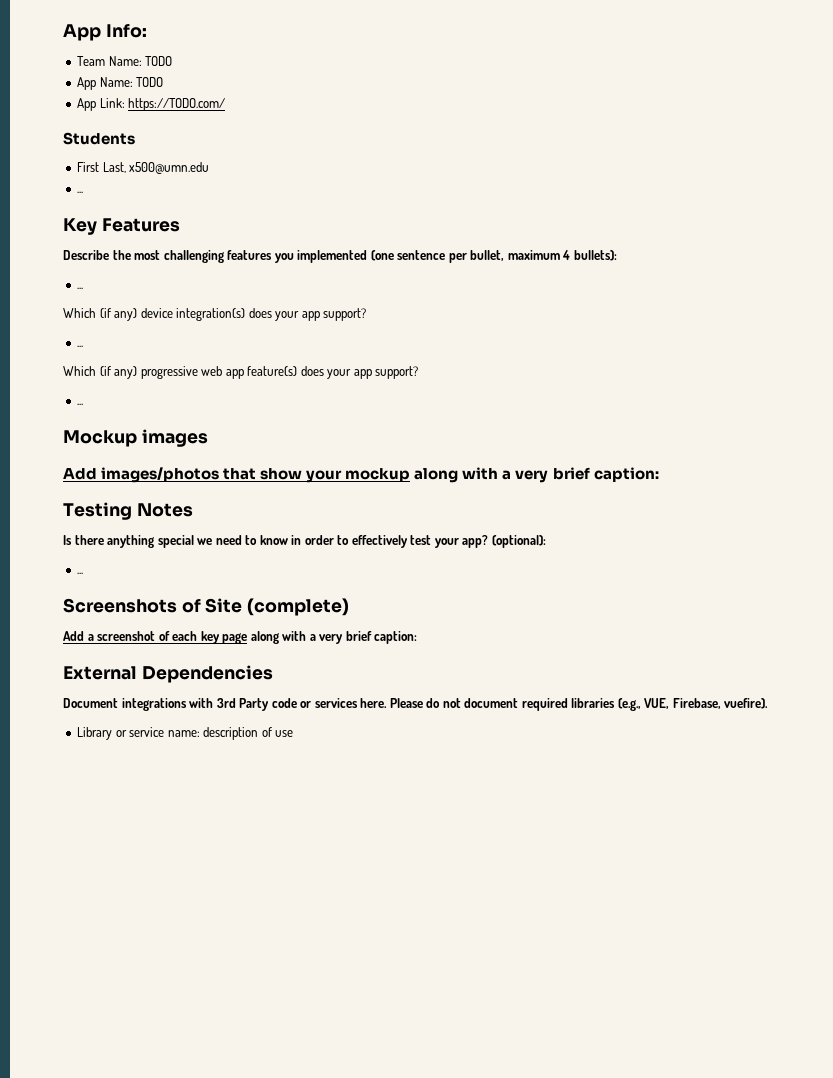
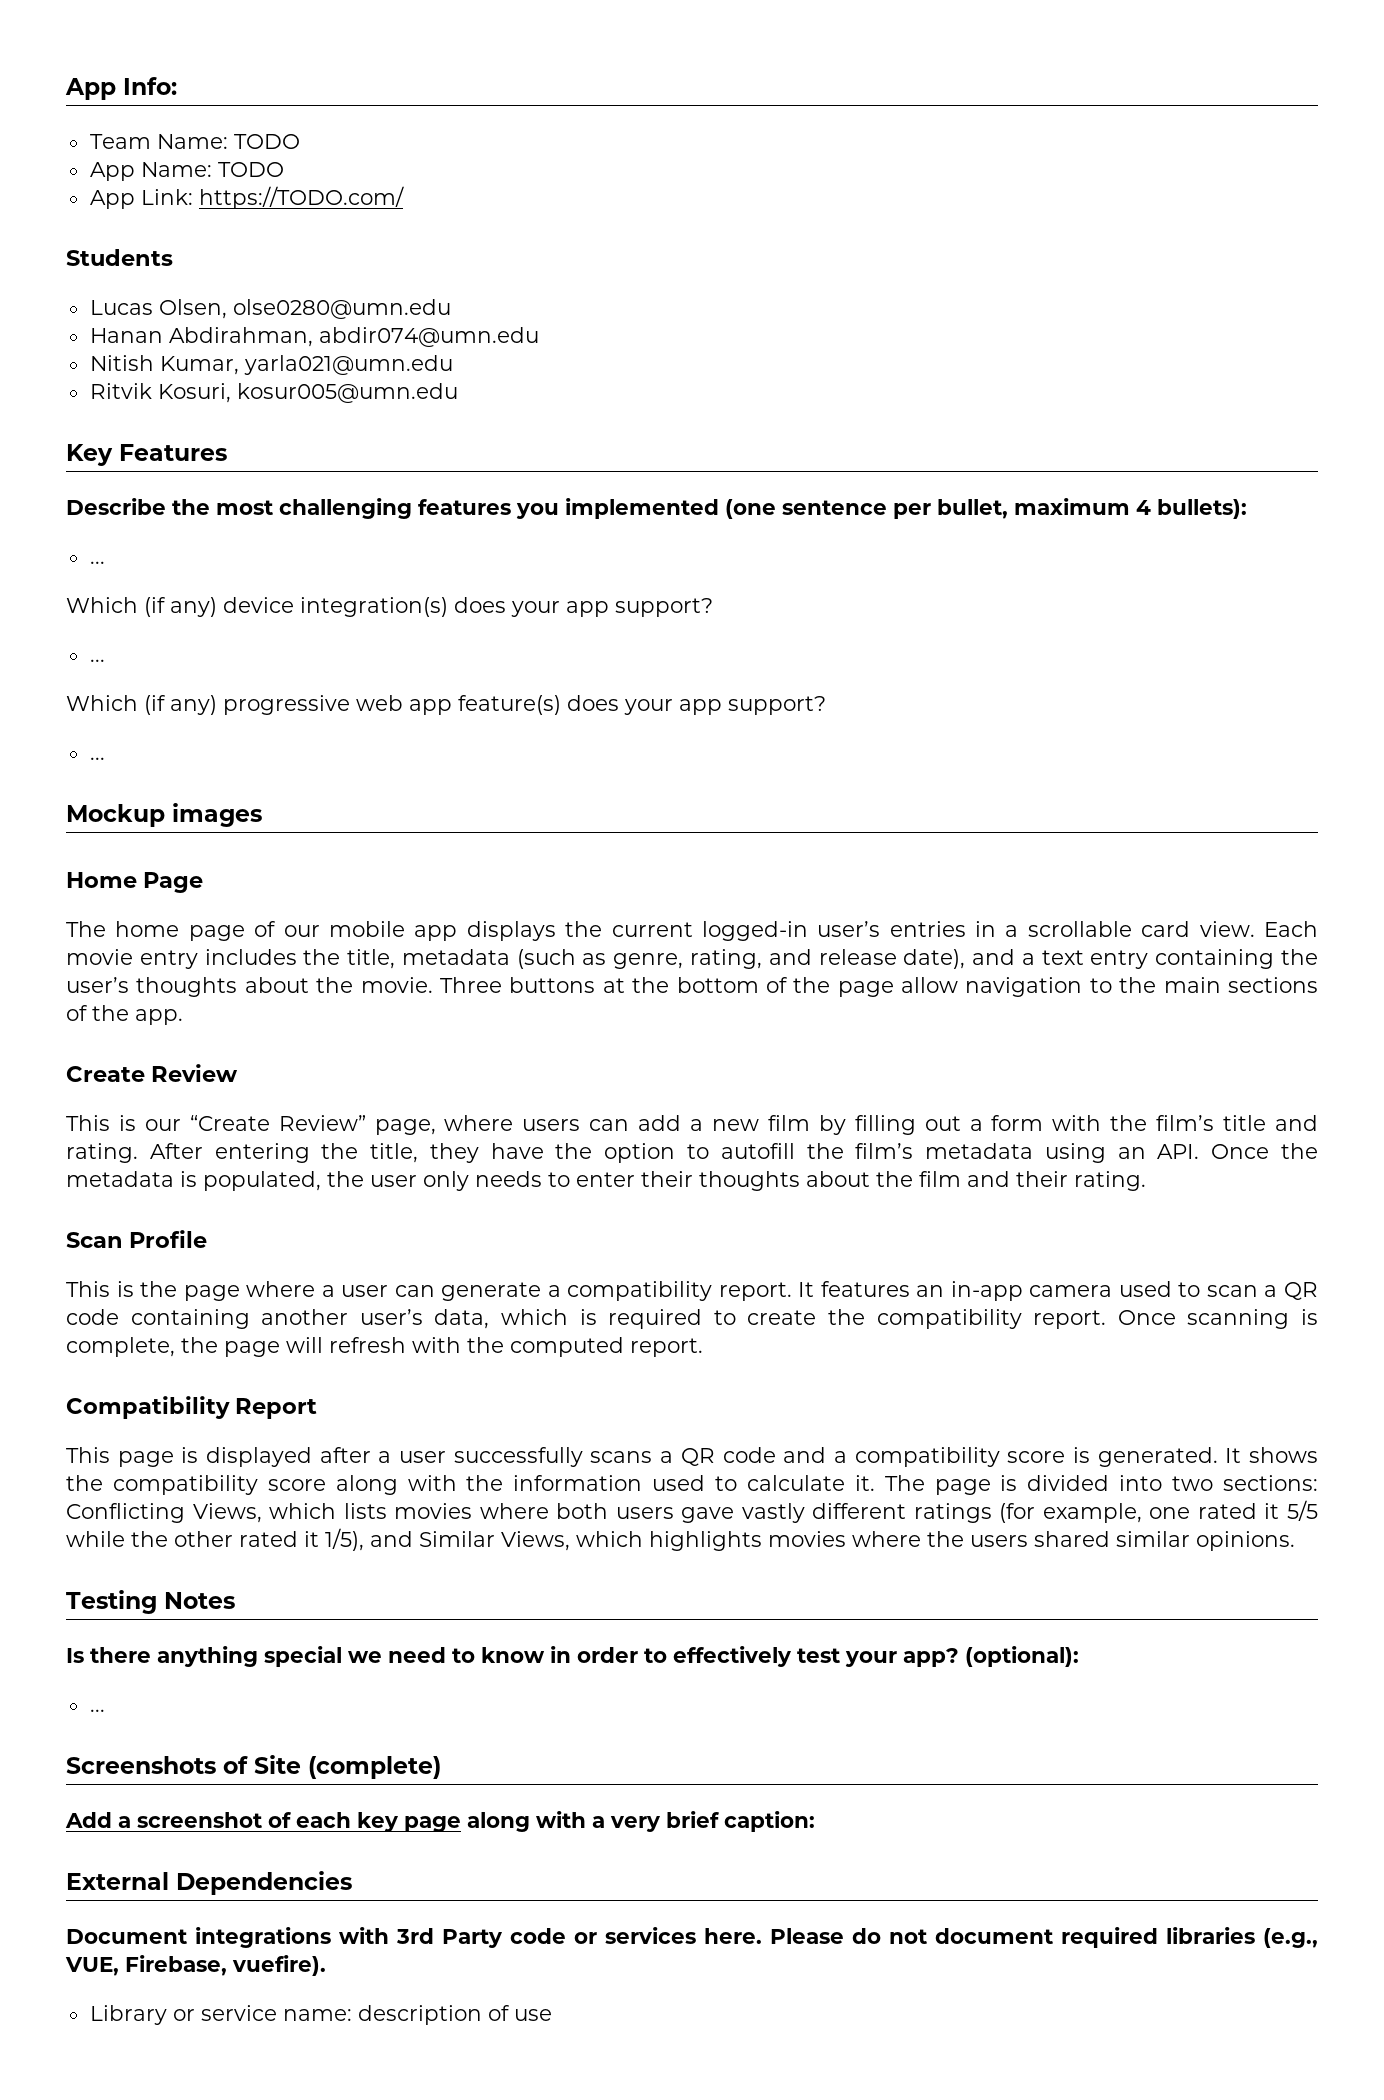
[77,162,210,174] [77,191,84,193] First Last, x500@umn.edu // ... -> [89,299,451,319] [89,327,539,347] [89,355,453,375] [89,383,458,403] Lucas Olsen, olse0280@umn.edu // Hanan Abdirahman, abdir074@umn.edu // Nitish Kumar, yarla021@umn.edu // Ritvik Kosuri, kosur005@umn.edu
[63,467,659,483] Add images/photos that show your mockup along with a very brief caption: -> [66,872,204,893] [66,921,1319,941] [66,949,1319,969] [66,977,1319,997] [66,1005,183,1025] [66,1064,239,1082] [66,1115,1318,1135] [66,1143,1319,1163] [66,1171,1146,1191] [66,1230,208,1248] [66,1281,1319,1301] [66,1309,1318,1329] [66,1337,703,1357] [66,1396,318,1419] [66,1447,1319,1467] [66,1475,1319,1495] [66,1500,1318,1523] [66,1528,1295,1551] Home Page // The home page of our mobile app displays the current logged-in user’s entries in a scrollable card view. Each movie entry includes the title, metadata (such as genre, rating, and release date), and a text entry containing the user’s thoughts about the movie. Three buttons at the bottom of the page allow navigation to the main sections of the app. // Create Review // This is our “Create Review” page, where users can add a new film by filling out a form with the film’s title and rating. After entering the title, they have the option to autofill the film’s metadata using an API. Once the metadata is populated, the user only needs to enter their thoughts about the film and their rating. // Scan Profile // This is the page where a user can generate a compatibility report. It features an in-app camera used to scan a QR code containing another user’s data, which is required to create the compatibility report. Once scanning is complete, the page will refresh with the computed report. // Compatibility Report // This page is displayed after a user successfully scans a QR code and a compatibility score is generated. It shows the compatibility score along with the information used to calculate it. The page is divided into two sections: Conflicting Views, which lists movies where both users gave vastly different ratings (for example, one rated it 5/5 while the other rated it 1/5), and Similar Views, which highlights movies where the users shared similar opinions.

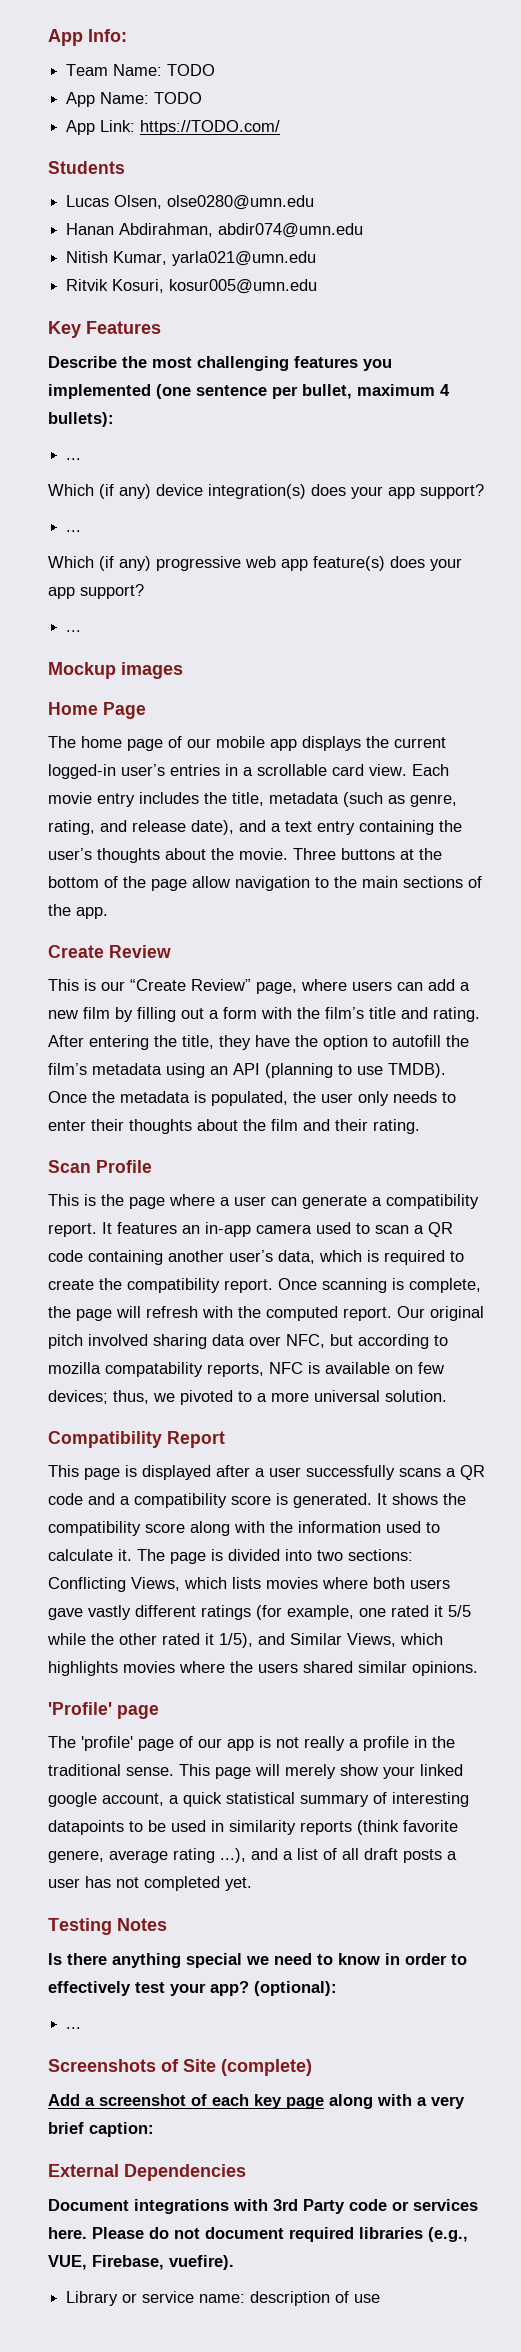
[1157,1144,1200,1159] API. -> [233,1063,446,1078] API (planning to use TMDB).
(703, 1347) none -> [397,1306,484,1321] [48,1334,448,1349] [48,1362,444,1377] [48,1390,447,1405] Our original pitch involved sharing data over NFC, but according to mozilla compatability reports, NFC is available on few devices; thus, we pivoted to a more universal solution.
(1295, 1541) none -> [48,1702,159,1719] [48,1736,455,1751] [48,1764,463,1779] [48,1792,469,1807] [48,1820,458,1835] [48,1848,457,1863] [48,1876,252,1891] // 'Profile' page // The 'profile' page of our app is not really a profile in the traditional sense. This page will merely show your linked google account, a quick statistical summary of interesting datapoints to be used in similarity reports (think favorite genere, average rating ...), and a list of all draft posts a user has not completed yet.

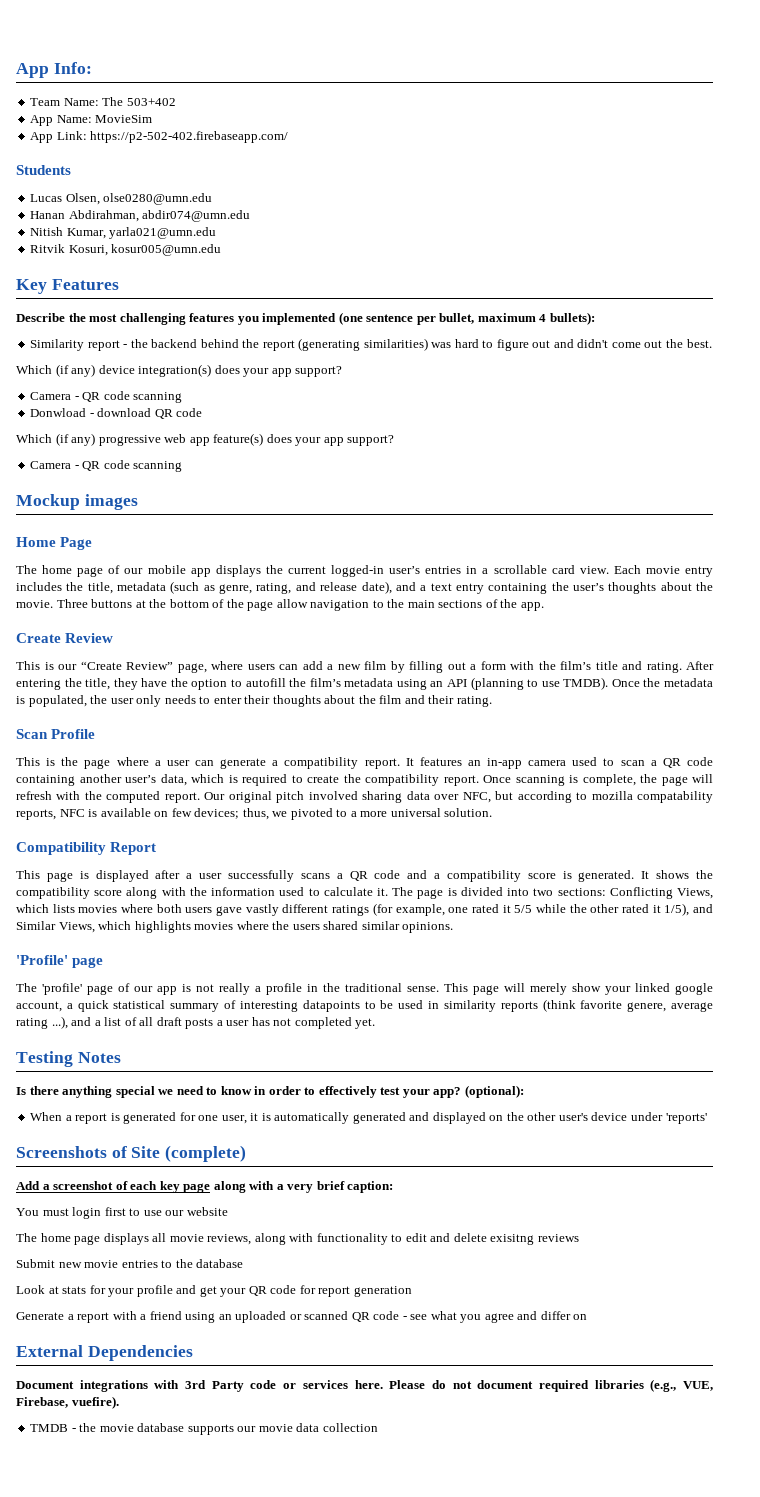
[167,64,216,76] TODO -> [102,97,176,106] The 503+402
[154,92,203,104] TODO -> [95,115,153,123] MovieSim
[140,120,281,135] https://TODO.com/ -> [90,131,289,143] https://p2-502-402.firebaseapp.com/
[66,458,82,460] ... -> [30,338,712,351] Similarity report - the backend behind the report (generating similarities) was hard to figure out and didn't come out the best.
[66,530,82,532] ... -> [30,391,183,403] [30,408,203,419] Camera - QR code scanning // Donwload - download QR code
[66,630,82,632] ... -> [30,460,183,472] Camera - QR code scanning
[66,2027,82,2029] ... -> [30,1112,707,1124] When a report is generated for one user, it is automatically generated and displayed on the other user's device under 'reports'
(154, 2129) none -> [16,1207,228,1219] [16,1233,579,1245] [16,1259,244,1268] [16,1285,412,1297] [16,1311,588,1323] // You must login first to use our website // The home page displays all movie reviews, along with functionality to edit and delete exisitng reviews // Submit new movie entries to the database // Look at stats for your profile and get your QR code for report generation // Generate a report with a friend using an uploaded or scanned QR code - see what you agree and differ on
[66,2291,381,2306] Library or service name: description of use -> [30,1423,378,1435] TMDB - the movie database supports our movie data collection

